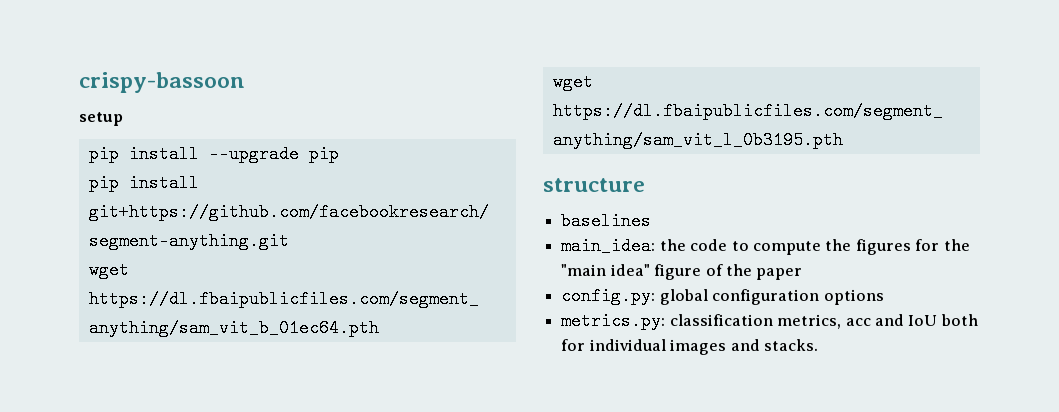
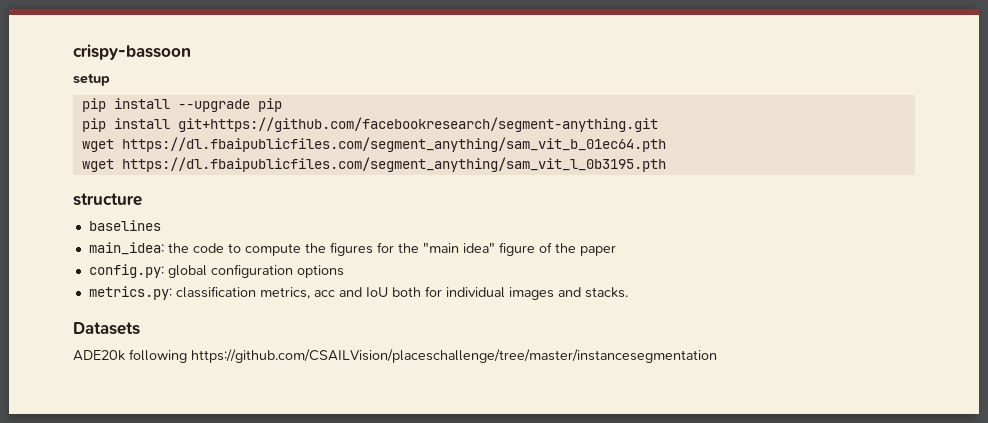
(818, 345) none -> [73,322,140,335] [73,349,717,363] // Datasets // ADE20k following https://github.com/CSAILVision/placeschallenge/tree/master/instancesegmentation

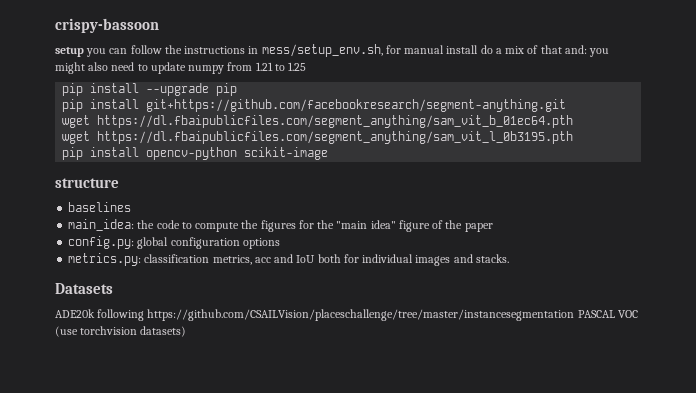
(110, 79) none -> [86,44,610,57] [55,62,307,74] you can follow the instructions in mess/setup_env.sh, for manual install do a mix of that and: you might also need to update numpy from 1.21 to 1.25
(666, 164) none -> [62,147,329,160] // pip install opencv-python scikit-image
(717, 356) none -> [577,310,638,318] [55,326,187,337] PASCAL VOC (use torchvision datasets)

